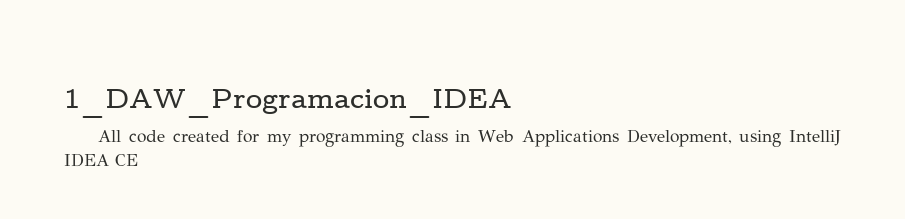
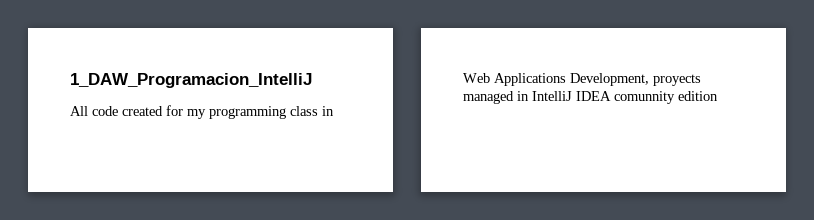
[64,89,512,118] 1_DAW_Programacion_IDEA -> [70,73,312,88] 1_DAW_Programacion_IntelliJ
[739,130,841,147] [64,153,138,167] using IntelliJ IDEA CE -> [653,74,701,86] [463,91,718,104] proyects managed in IntelliJ IDEA comunnity edition

